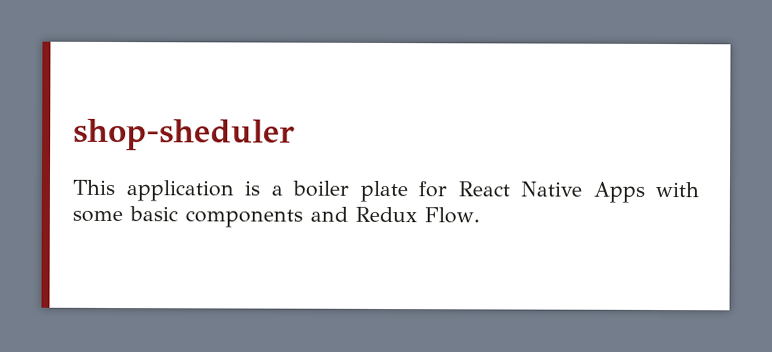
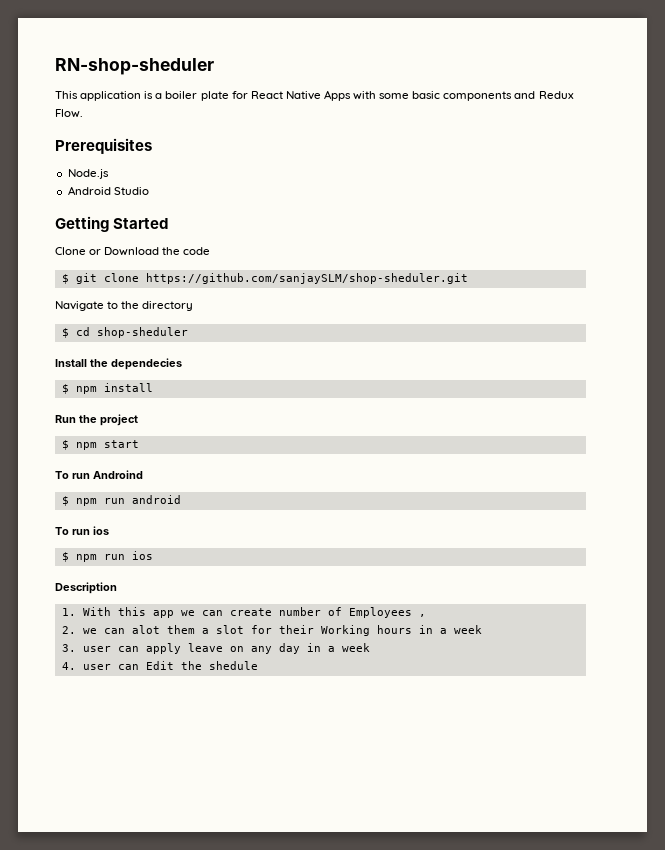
[73,118,295,152] shop-sheduler -> [55,58,214,75] RN-shop-sheduler
(480, 215) none -> [55,138,152,154] [67,169,109,179] [67,186,149,195] [55,216,169,232] [55,247,211,256] [61,273,468,284] [55,301,194,311] [61,327,188,338] [55,358,182,370] [61,383,153,394] [55,414,138,426] [61,440,139,450] [55,470,143,479] [61,495,181,506] [55,526,109,535] [61,551,153,562] [55,582,117,594] [61,607,426,618] [61,625,482,636] [61,643,370,654] [61,661,258,670] // Prerequisites // Node.js // Android Studio // Getting Started // Clone or Download the code // $ git clone https://github.com/sanjaySLM/shop-sheduler.git // Navigate to the directory // $ cd shop-sheduler // Install the dependecies // $ npm install // Run the project // $ npm start // To run Androind // $ npm run android // To run ios // $ npm run ios // Description // 1. With this app we can create number of Employees , // 2. we can alot them a slot for their Working hours in a week // 3. user can apply leave on any day in a week // 4. user can Edit the shedule

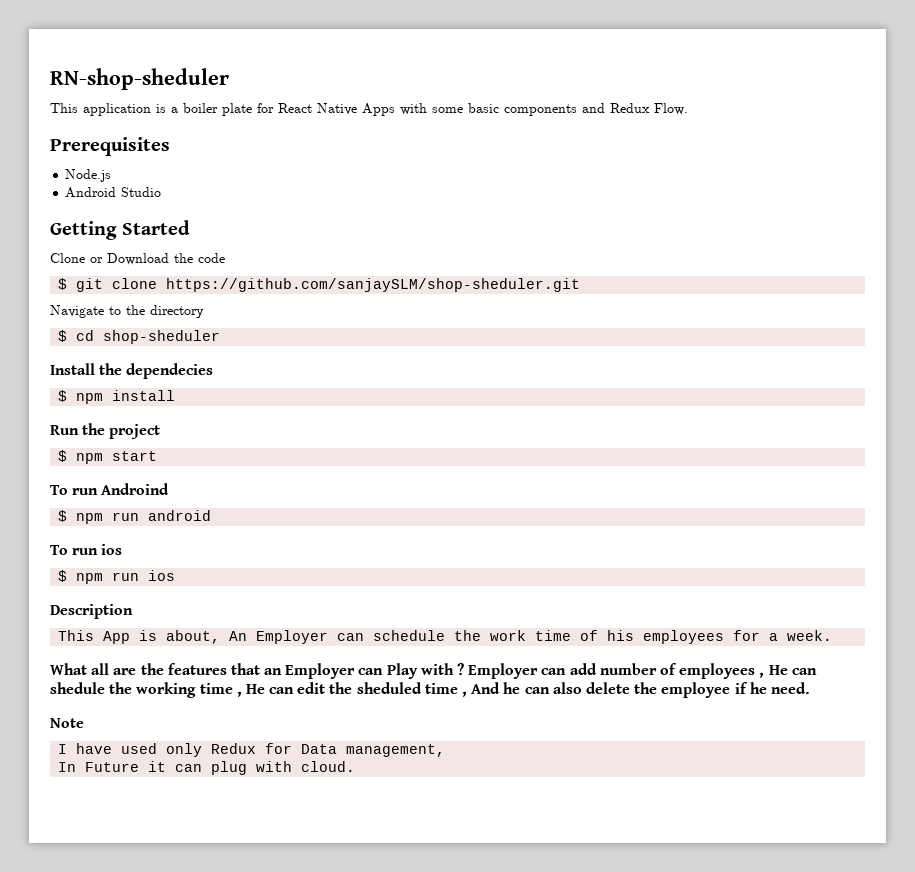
[61,607,272,618] 1. With this app we can create -> [58,630,833,644] [50,663,597,679] This App is about, An Employer can schedule the work time of his employees for a week. // What all are the features that an Employer can Play with ? Employer can add
[348,607,426,618] [61,625,482,636] [61,643,370,654] [61,661,258,670] Employees , // 2. we can alot them a slot for their Working hours in a week // 3. user can apply leave on any day in a week // 4. user can Edit the shedule -> [679,663,817,679] [50,682,810,698] [50,718,84,728] [58,743,446,757] [58,761,356,775] employees , He can shedule the working time , He can edit the sheduled time , And he can also delete the employee if he need. // Note // I have used only Redux for Data management, // In Future it can plug with cloud.

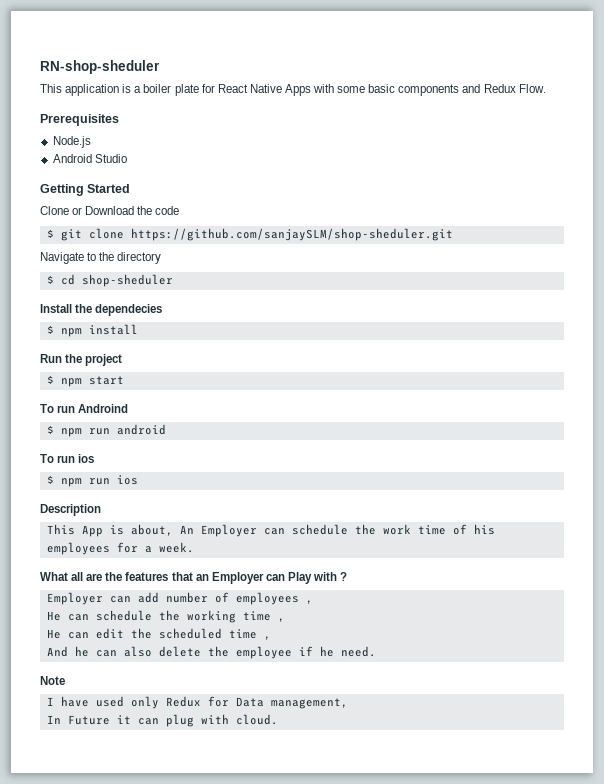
(465, 669) none -> (348, 576) //
[768,665,817,675] [50,682,105,694] He can shedule -> [46,610,152,621] // He can schedule
(242, 694) none -> (285, 620) //
[356,682,468,697] sheduled time , -> [158,628,271,640] scheduled time , //

